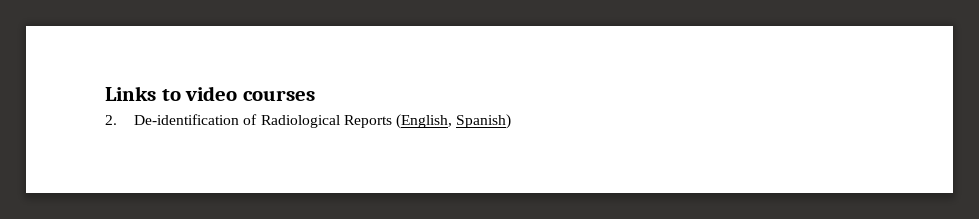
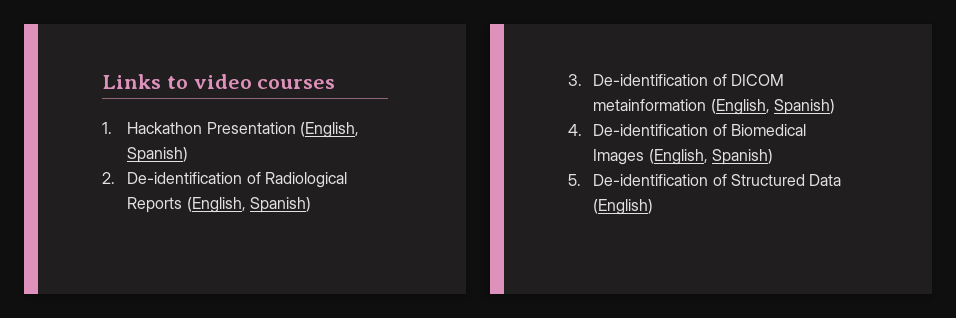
(316, 95) none -> [102,122,359,138] [127,147,189,163] // 1. Hackathon Presentation (English, Spanish)
(512, 121) none -> [568,74,784,86] [593,99,835,115] [568,124,806,136] [593,149,773,165] [568,174,842,186] [593,199,654,215] // 3. De-identification of DICOM metainformation (English, Spanish) // 4. De-identification of Biomedical Images (English, Spanish) // 5. De-identification of Structured Data (English)

